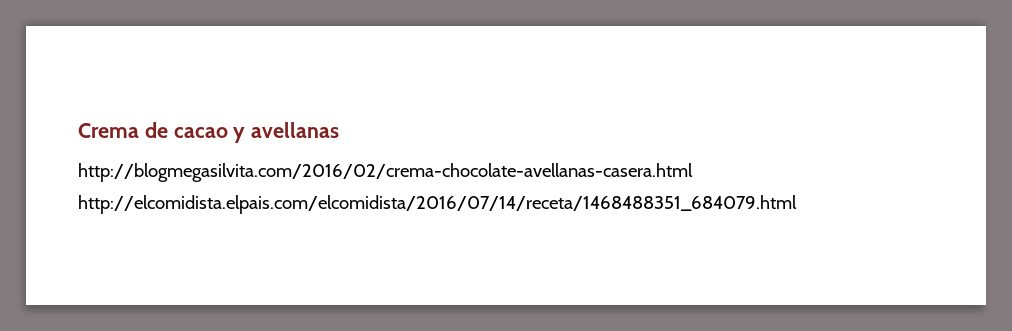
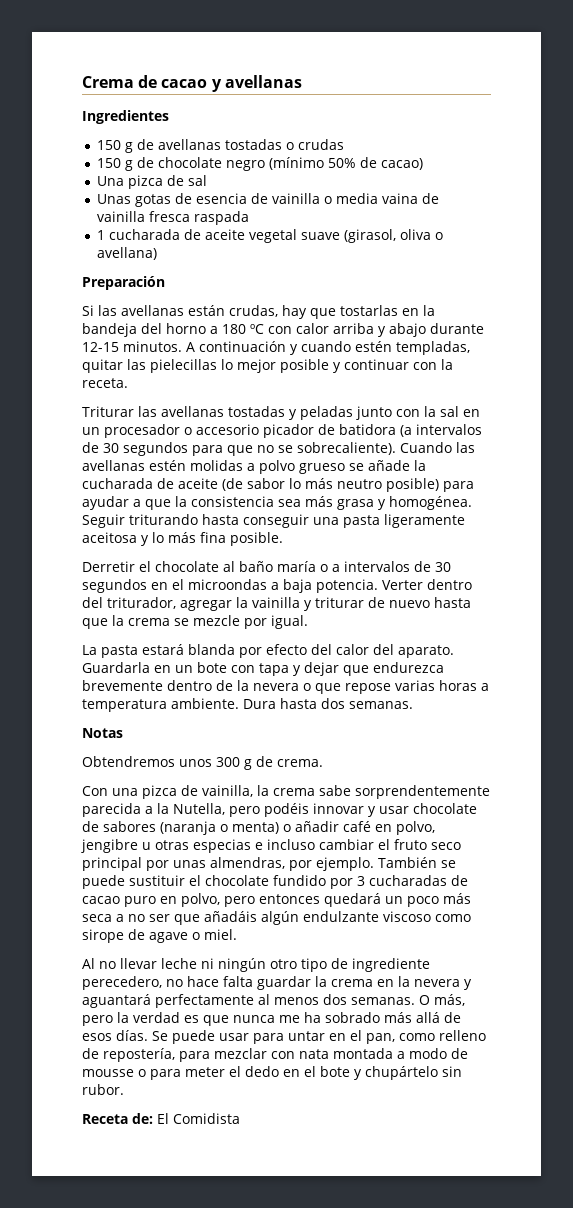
[78,163,693,182] [78,195,797,214] http://blogmegasilvita.com/2016/02/crema-chocolate-avellanas-casera.html http://elcomidista.elpais.com/elcomidista/2016/07/14/receta/1468488351_684079.html -> [82,110,169,124] [97,139,345,153] [97,157,424,171] [97,175,208,189] [97,193,440,207] [97,211,250,225] [97,229,444,243] [97,247,158,260] [82,276,165,290] [82,305,435,319] [82,323,484,337] [82,341,470,355] [82,359,453,373] [82,378,128,388] [82,406,480,420] [82,424,482,438] [82,442,475,456] [82,460,426,474] [82,478,474,492] [82,496,472,510] [82,514,465,528] [82,532,283,546] [82,561,451,572] [82,579,472,593] [82,597,471,611] [82,615,308,629] [82,644,454,658] [82,662,444,676] [82,680,489,694] [82,698,413,712] [82,728,123,738] [82,756,323,770] [82,785,490,799] [82,803,477,817] [82,821,435,835] [81,839,461,853] [82,857,456,871] [82,875,468,889] [82,893,471,907] [82,911,471,925] [82,929,237,943] [82,958,430,972] [82,976,472,990] [82,994,465,1008] [82,1012,461,1026] [82,1030,486,1044] [82,1048,468,1062] [82,1066,462,1080] [82,1084,124,1095] [82,1113,240,1124] Ingredientes // 150 g de avellanas tostadas o crudas // 150 g de chocolate negro (mínimo 50% de cacao) // Una pizca de sal // Unas gotas de esencia de vainilla o media vaina de vainilla fresca raspada // 1 cucharada de aceite vegetal suave (girasol, oliva o avellana) // Preparación // Si las avellanas están crudas, hay que tostarlas en la bandeja del horno a 180 ºC con calor arriba y abajo durante 12-15 minutos. A continuación y cuando estén templadas, quitar las pielecillas lo mejor posible y continuar con la receta. // Triturar las avellanas tostadas y peladas junto con la sal en un procesador o accesorio picador de batidora (a intervalos de 30 segundos para que no se sobrecaliente). Cuando las avellanas estén molidas a polvo grueso se añade la cucharada de aceite (de sabor lo más neutro posible) para ayudar a que la consistencia sea más grasa y homogénea. Seguir triturando hasta conseguir una pasta ligeramente aceitosa y lo más fina posible. // Derretir el chocolate al baño maría o a intervalos de 30 segundos en el microondas a baja potencia. Verter dentro del triturador, agregar la vainilla y triturar de nuevo hasta que la crema se mezcle por igual. // La pasta estará blanda por efecto del calor del aparato. Guardarla en un bote con tapa y dejar que endurezca brevemente dentro de la nevera o que repose varias horas a temperatura ambiente. Dura hasta dos semanas. // Notas // Obtendremos unos 300 g de crema. // Con una pizca de vainilla, la crema sabe sorprendentemente parecida a la Nutella, pero podéis innovar y usar chocolate de sabores (naranja o menta) o añadir café en polvo, jengibre u otras especias e incluso cambiar el fruto seco principal por unas almendras, por ejemplo. También se puede sustituir el chocolate fundido por 3 cucharadas de cacao puro en polvo, pero entonces quedará un poco más seca a no ser que añadáis algún endulzante viscoso como sirope de agave o miel. // Al no llevar leche ni ningún otro tipo de ingrediente perecedero, no hace falta guardar la crema en la nevera y aguantará perfectamente al menos dos semanas. O más, pero la verdad es que nunca me ha sobrado más allá de esos días. Se puede usar para untar en el pan, como relleno de repostería, para mezclar con nata montada a modo de mousse o para meter el dedo en el bote y chupártelo sin rubor. // Receta de: El Comidista

